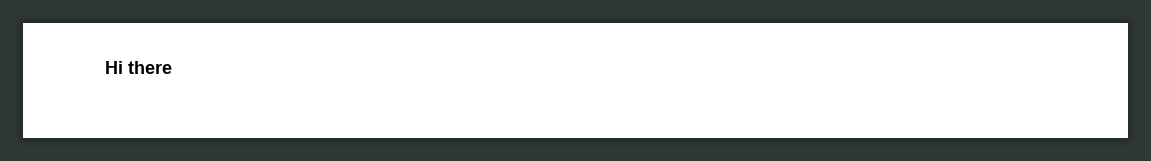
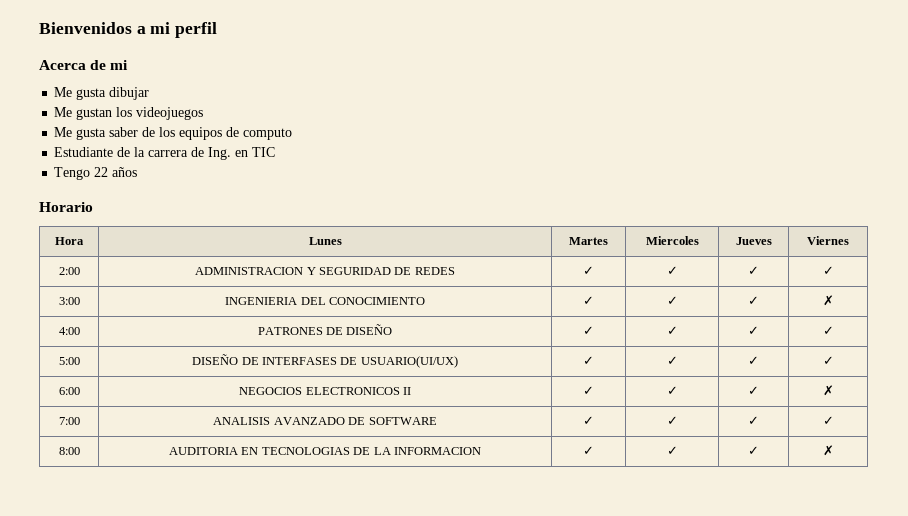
[105,61,172,74] Hi there -> [39,22,218,38] [39,60,129,70] [54,87,150,100] [54,107,204,120] [54,127,293,140] [54,147,276,160] [54,167,138,180] [39,202,93,212] [55,237,84,245] [308,237,342,245] [569,237,608,245] [645,236,699,245] [735,237,772,245] [807,236,849,245] [58,267,80,275] [195,267,455,275] [583,266,594,275] [666,266,678,275] [748,266,759,275] [822,266,834,275] [58,297,80,305] [225,297,425,305] [583,296,594,305] [666,296,678,305] [748,296,759,305] [822,295,834,306] [58,327,80,335] [257,324,393,335] [583,326,594,335] [666,326,678,335] [748,326,759,335] [822,326,834,335] [58,357,80,365] [192,354,458,368] [583,356,594,365] [666,356,678,365] [748,356,759,365] [822,356,834,365] [58,387,80,395] [239,387,411,395] [583,386,594,395] [666,386,678,395] [748,386,759,395] [822,385,834,396] [58,417,80,425] [213,417,437,425] [583,416,594,425] [666,416,678,425] [748,416,759,425] [822,416,834,425] [58,447,80,455] [169,447,481,455] [583,446,594,455] [666,446,678,455] [748,446,759,455] [822,445,834,456] Bienvenidos a mi perfil // Acerca de mi // Me gusta dibujar // Me gustan los videojuegos // Me gusta saber de los equipos de computo // Estudiante de la carrera de Ing. en TIC // Tengo 22 años // Horario // Hora | Lunes | Martes | Miercoles | Jueves | Viernes // 2:00 | ADMINISTRACION Y SEGURIDAD DE REDES | ✓ | ✓ | ✓ | ✓ // 3:00 | INGENIERIA DEL CONOCIMIENTO | ✓ | ✓ | ✓ | ✗ // 4:00 | PATRONES DE DISEÑO | ✓ | ✓ | ✓ | ✓ // 5:00 | DISEÑO DE INTERFASES DE USUARIO(UI/UX) | ✓ | ✓ | ✓ | ✓ // 6:00 | NEGOCIOS ELECTRONICOS II | ✓ | ✓ | ✓ | ✗ // 7:00 | ANALISIS AVANZADO DE SOFTWARE | ✓ | ✓ | ✓ | ✓ // 8:00 | AUDITORIA EN TECNOLOGIAS DE LA INFORMACION | ✓ | ✓ | ✓ | ✗

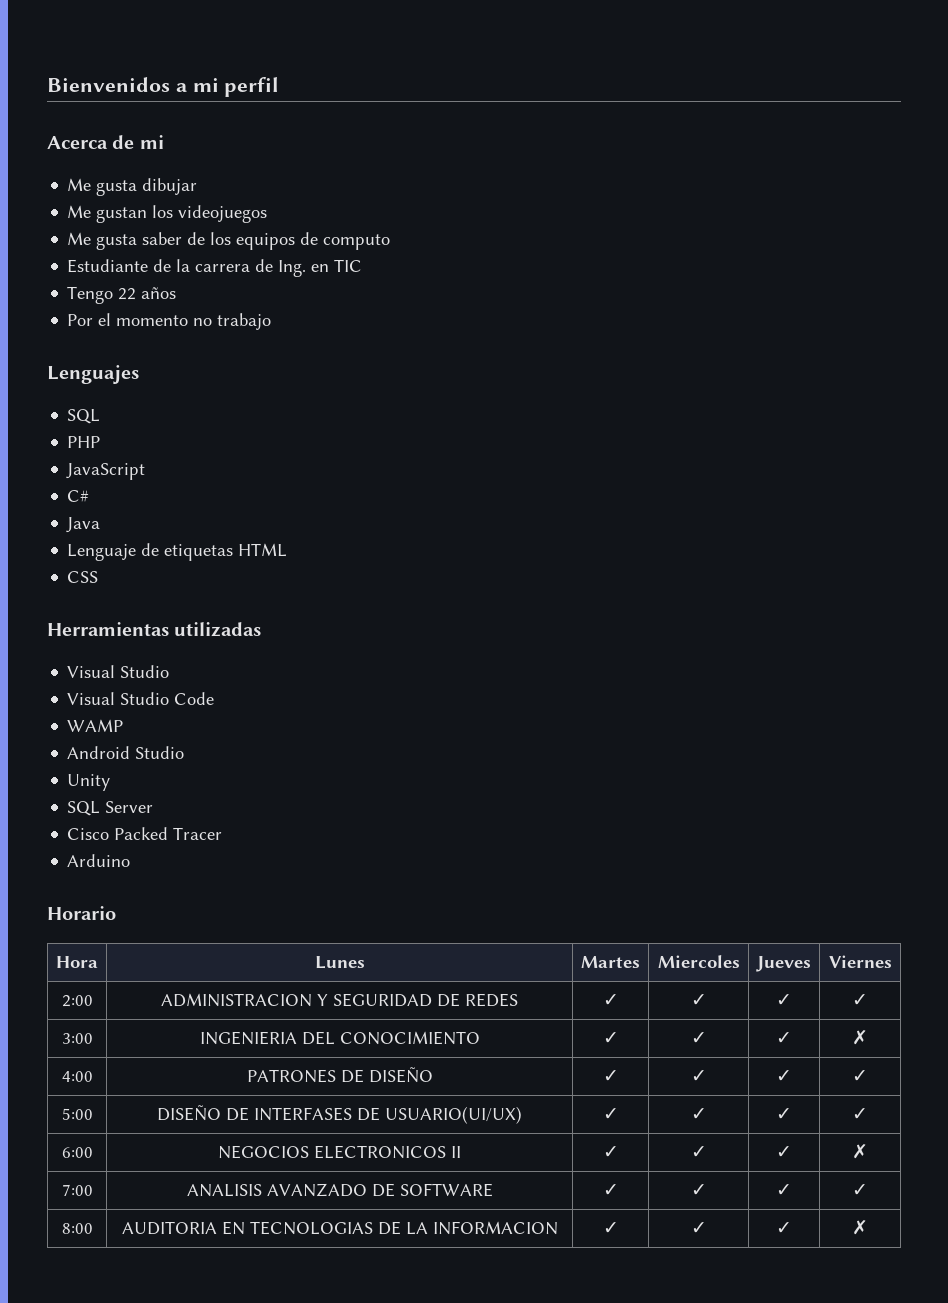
(138, 172) none -> [67,313,272,330] [47,365,139,384] [67,409,101,424] [67,436,101,448] [66,463,146,480] [67,490,90,502] [66,517,101,533] [67,543,288,561] [67,571,99,583] [47,622,262,637] [67,665,170,678] [67,692,215,705] [67,719,124,732] [67,746,185,759] [67,774,111,791] [67,801,154,816] [67,827,223,840] [67,854,131,867] // Por el momento no trabajo // Lenguajes // SQL // PHP // JavaScript // C# // Java // Lenguaje de etiquetas HTML // CSS // Herramientas utilizadas // Visual Studio // Visual Studio Code // WAMP // Android Studio // Unity // SQL Server // Cisco Packed Tracer // Arduino

